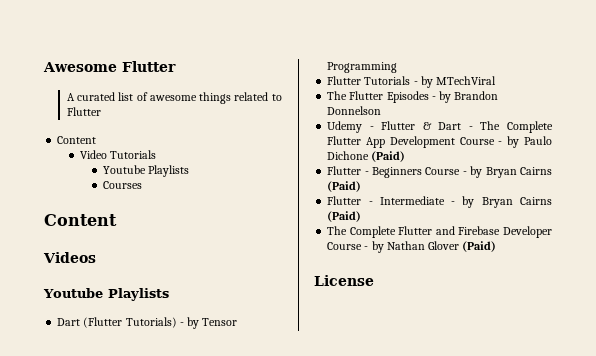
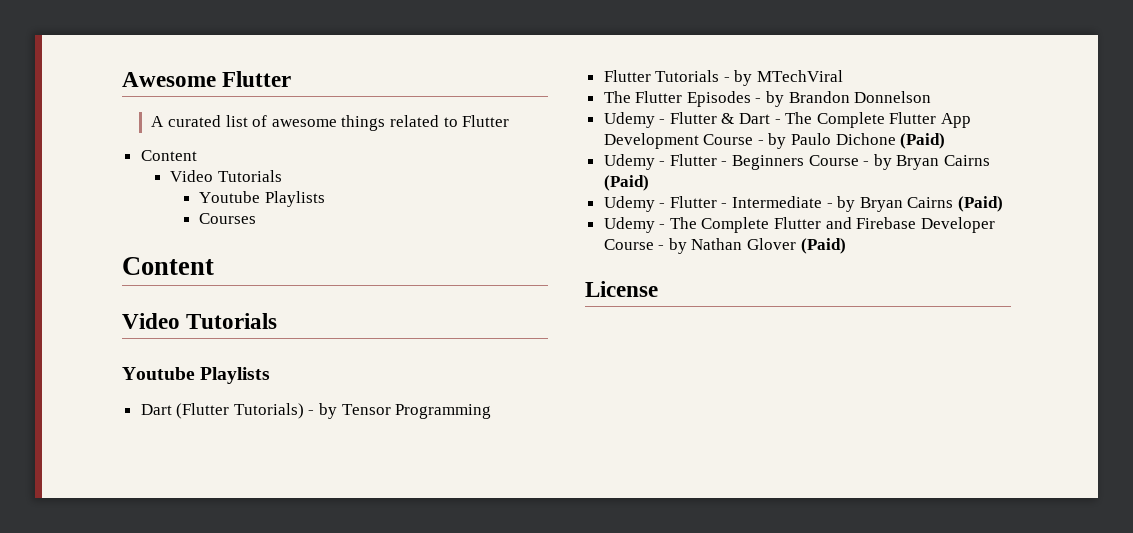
[43,252,96,263] Videos -> [122,313,278,329] Video Tutorials
(406, 156) none -> [603,154,666,170] Udemy -
(362, 186) none -> [603,196,666,212] Udemy -
(362, 216) none -> [603,217,666,233] Udemy -

